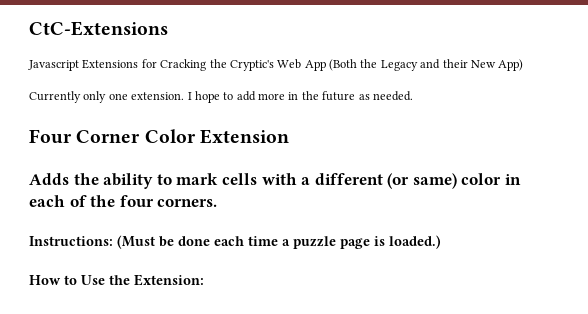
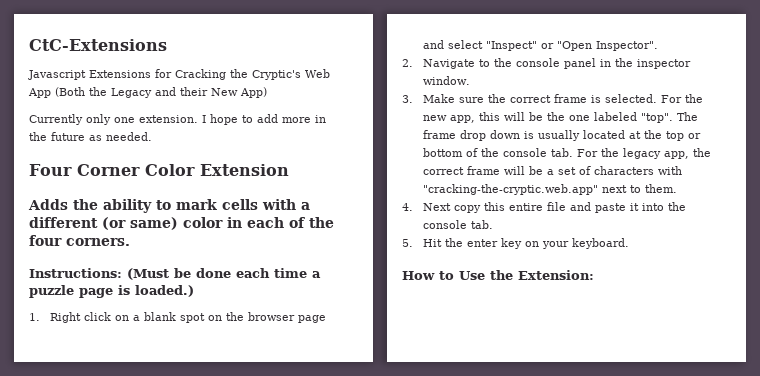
(441, 242) none -> [29,312,327,323] [423,40,659,51] [402,58,692,69] [423,76,471,85] [402,94,704,103] [423,112,699,123] [423,130,702,141] [423,148,712,159] [423,166,683,175] [423,184,678,195] [402,202,687,213] [423,220,494,229] [402,238,630,249] // 1. Right click on a blank spot on the browser page and select "Inspect" or "Open Inspector". // 2. Navigate to the console panel in the inspector window. // 3. Make sure the correct frame is selected. For the new app, this will be the one labeled "top". The frame drop down is usually located at the top or bottom of the console tab. For the legacy app, the correct frame will be a set of characters with "cracking-the-cryptic.web.app" next to them. // 4. Next copy this entire file and paste it into the console tab. // 5. Hit the enter key on your keyboard.

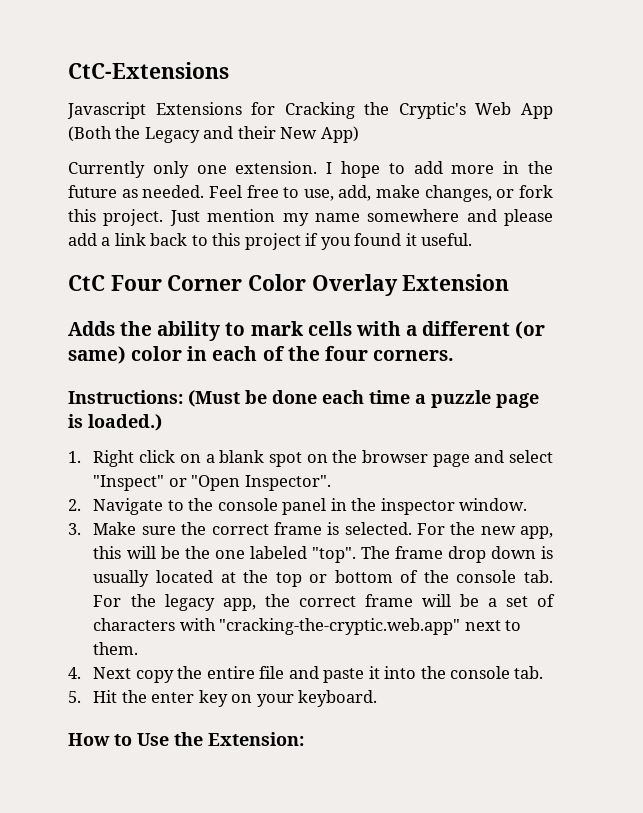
(152, 136) // -> [208,185,553,202] [68,209,553,226] [68,233,473,250] [68,275,105,291] Feel free to use, add, make changes, or fork this project. Just mention my name somewhere and please add a link back to this project if you found it useful. // CtC
(195, 170) none -> [311,274,398,296] Overlay
[484,202,506,211] this -> [177,666,203,679] the

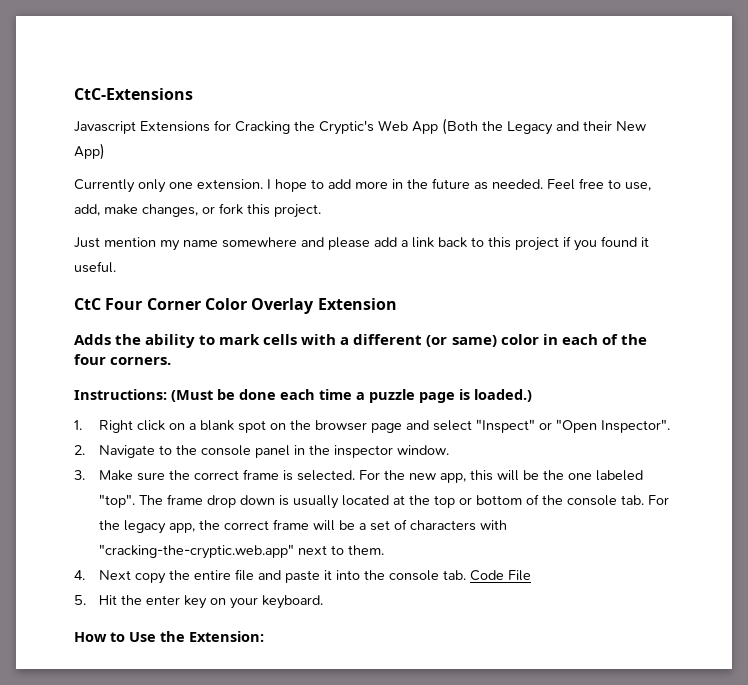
(164, 217) none -> (321, 211) //
(544, 672) none -> [469,570,531,581] Code File

